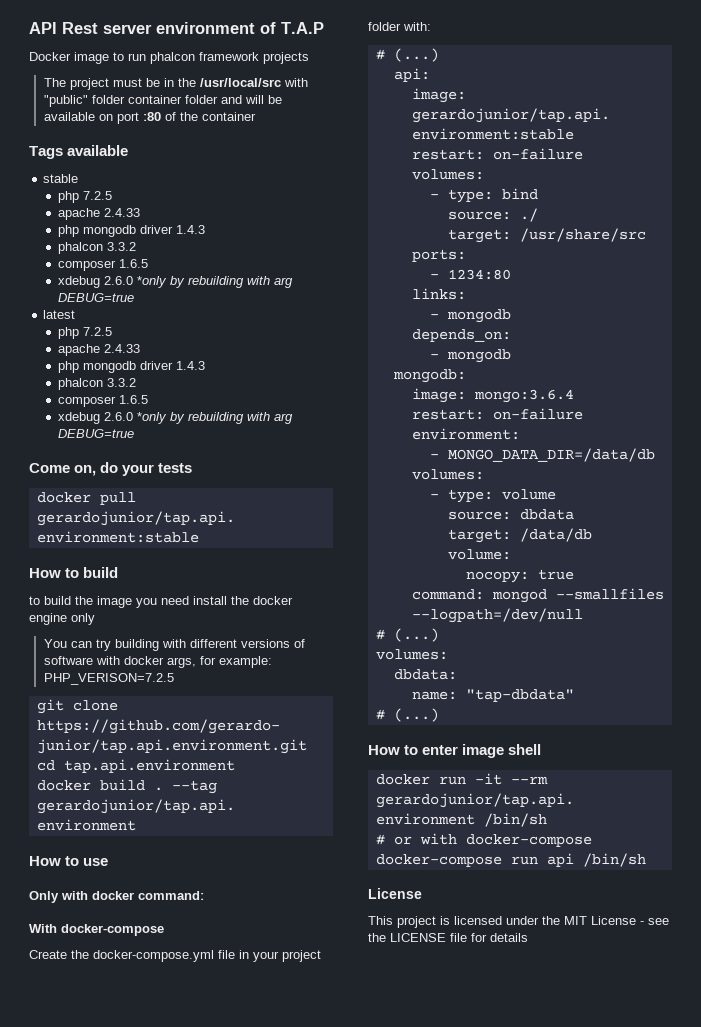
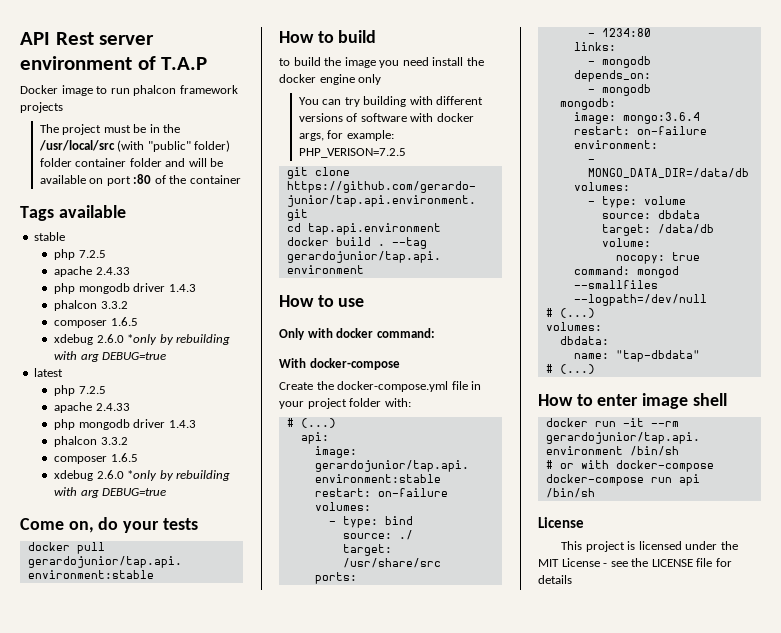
[283,78,308,87] [43,95,88,107] with "public" -> [117,140,231,152] (with "public" folder)

